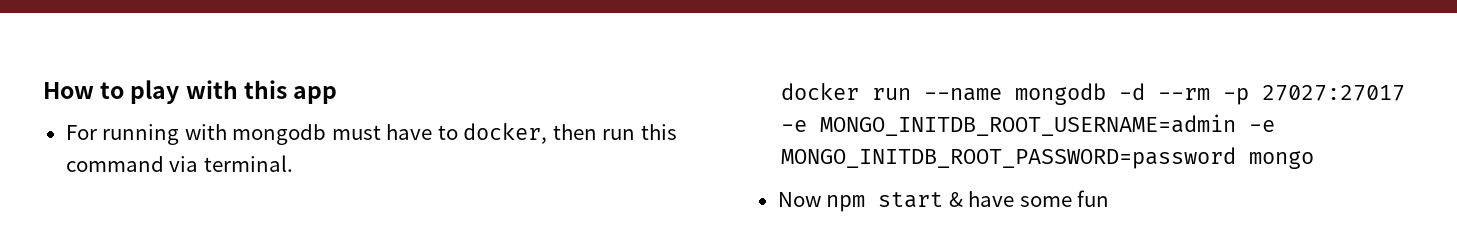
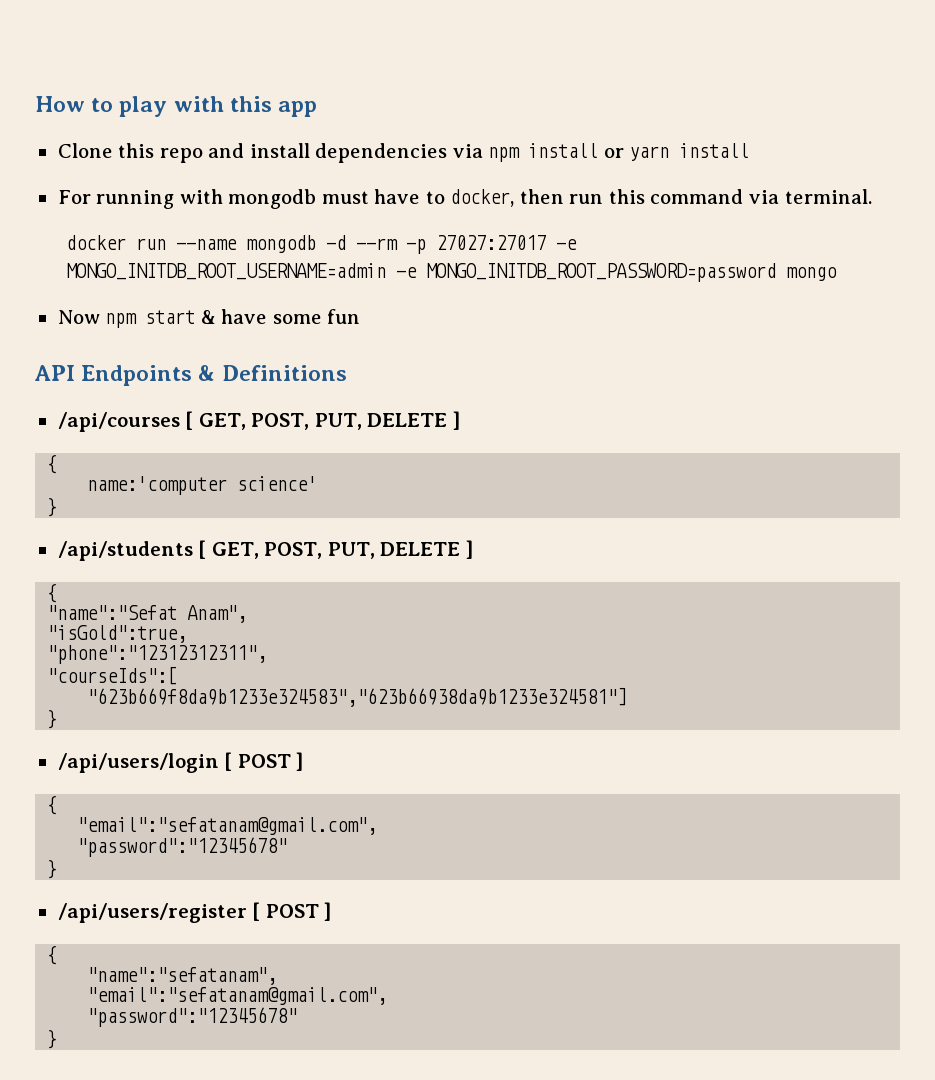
(338, 95) none -> [57,143,750,163] // Clone this repo and install dependencies via npm install or yarn install
(1110, 198) none -> [34,365,347,386] [57,411,460,432] [47,454,58,474] [87,476,318,495] [47,497,58,517] [57,540,473,561] [47,583,58,603] [47,605,248,623] [47,625,188,643] [47,645,268,664] [47,666,178,685] [87,687,628,707] [47,709,58,729] [57,752,304,773] [47,795,58,815] [77,817,378,835] [77,837,288,857] [47,859,58,879] [57,902,332,923] [47,945,58,965] [87,967,278,985] [87,987,388,1005] [87,1007,298,1027] [47,1029,58,1049] // API Endpoints & Definitions // /api/courses [ GET, POST, PUT, DELETE ] // { // name:'computer science' // } // /api/students [ GET, POST, PUT, DELETE ] // { // "name":"Sefat Anam", // "isGold":true, // "phone":"12312312311", // "courseIds":[ // "623b669f8da9b1233e324583","623b66938da9b1233e324581"] // } // /api/users/login [ POST ] // { // "email":"sefatanam@gmail.com", // "password":"12345678" // } // /api/users/register [ POST ] // { // "name":"sefatanam", // "email":"sefatanam@gmail.com", // "password":"12345678" // }

